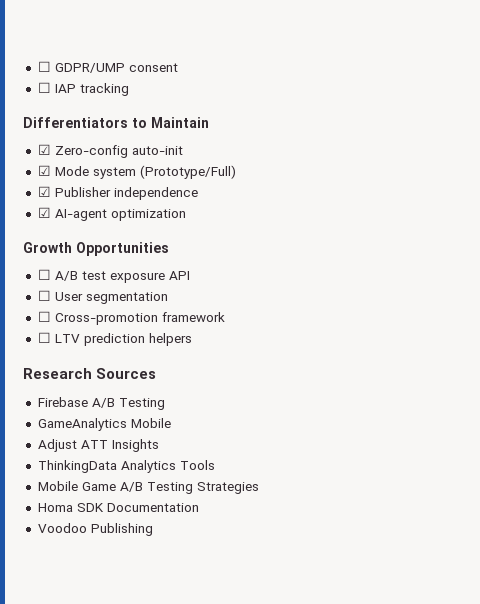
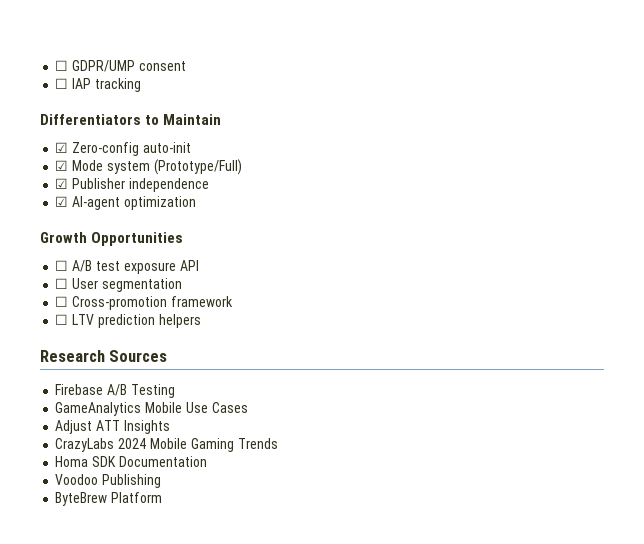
(171, 423) none -> [185,402,248,413] Use Cases
[37,460,215,473] [37,481,259,494] ThinkingData Analytics Tools // Mobile Game A/B Testing Strategies -> [55,438,278,452] CrazyLabs 2024 Mobile Gaming Trends
(153, 529) none -> [55,492,163,506] // ByteBrew Platform

